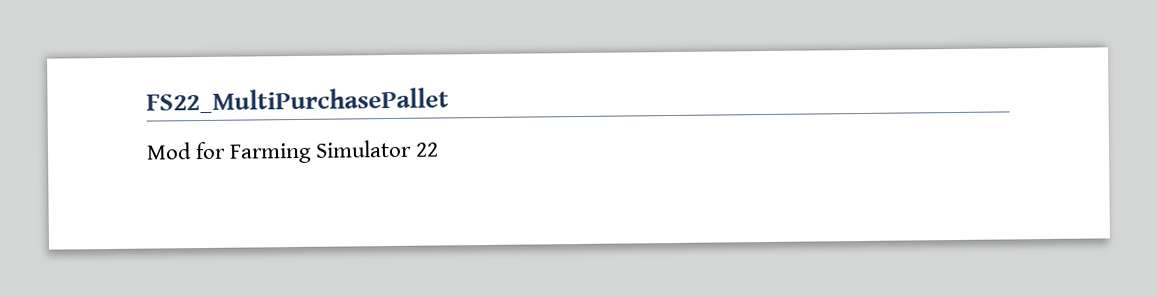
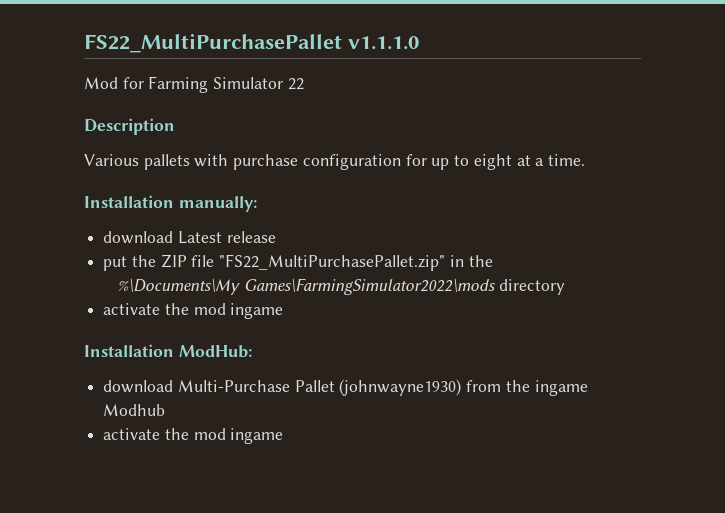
(449, 100) none -> [348,36,419,50] v1.1.1.0
(440, 149) none -> [84,118,175,135] [84,154,585,170] [84,195,257,212] [103,231,276,244] [103,254,493,271] [117,278,565,295] [103,303,284,319] [84,344,252,358] [103,379,588,396] [103,404,166,416] [103,428,284,444] // Description // Various pallets with purchase configuration for up to eight at a time. // Installation manually: // download Latest release // put the ZIP file "FS22_MultiPurchasePallet.zip" in the // %\Documents\My Games\FarmingSimulator2022\mods directory // activate the mod ingame // Installation ModHub: // download Multi-Purchase Pallet (johnwayne1930) from the ingame Modhub // activate the mod ingame

